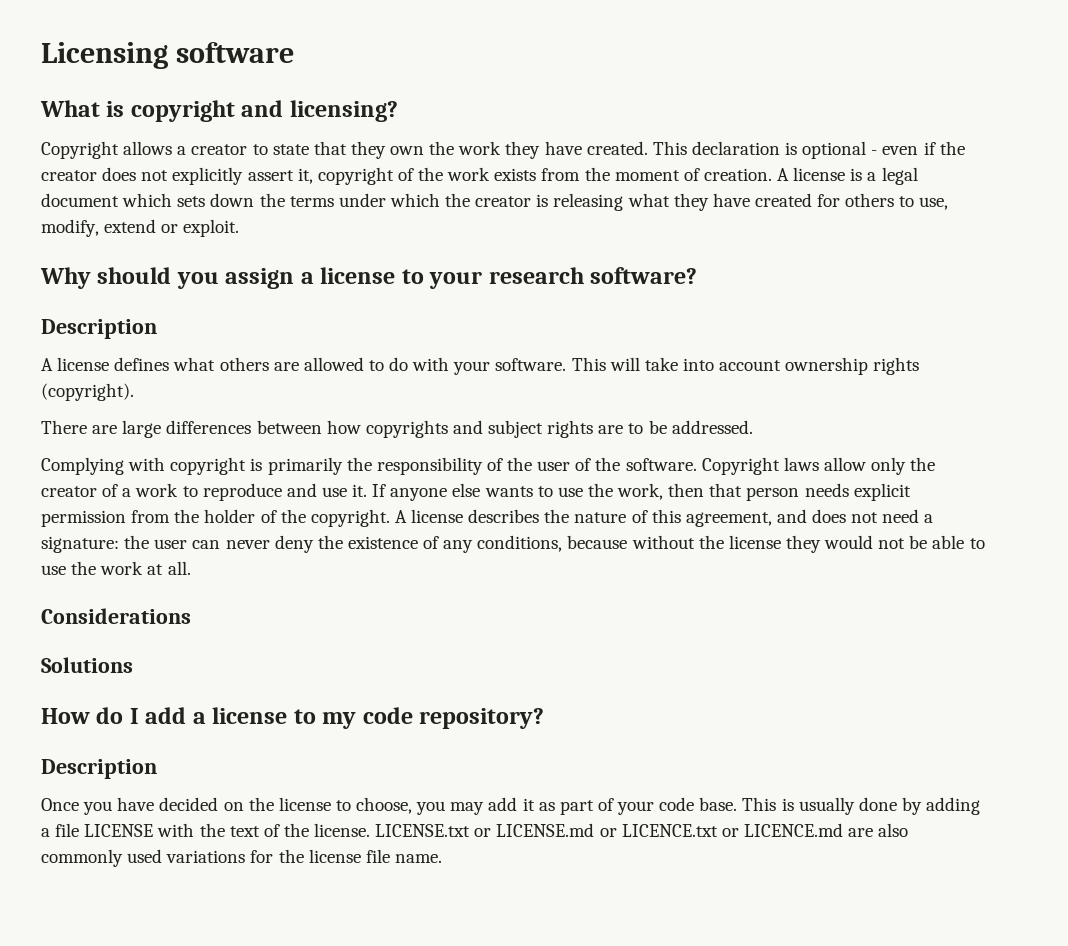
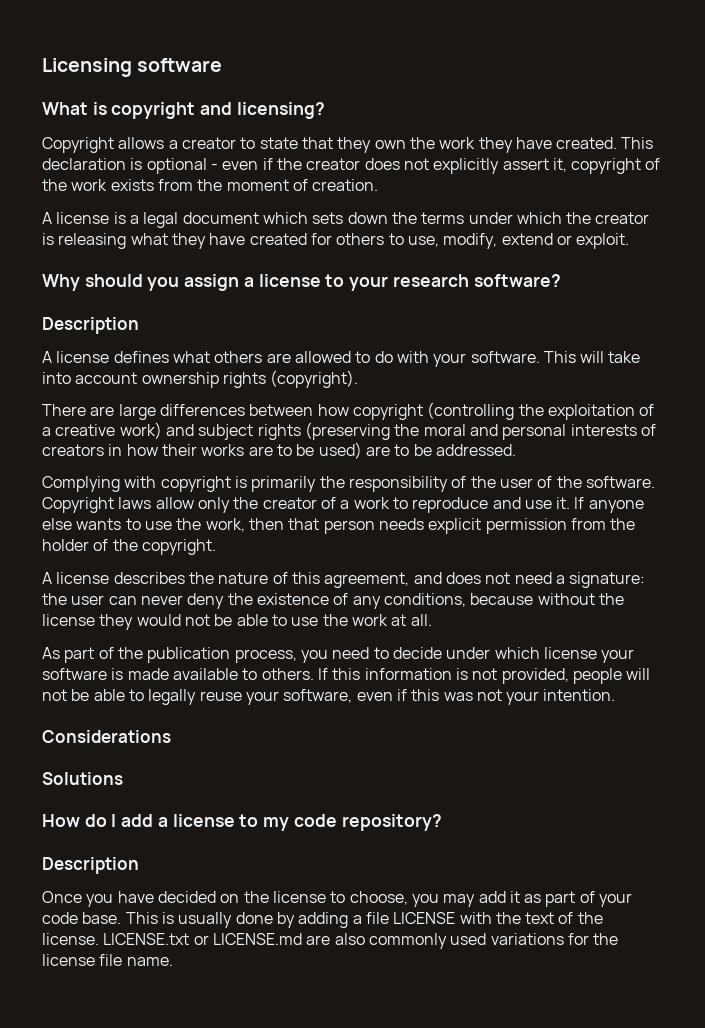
(772, 174) none -> (379, 185) //
[365,420,594,438] copyrights and subject rights -> [352,402,655,420] [42,422,656,440] [42,442,362,459] copyright (controlling the exploitation of a creative work) and subject rights (preserving the moral and personal interests of creators in how their works are to be used)
(390, 518) none -> (216, 547) //
(191, 568) none -> [42,647,635,663] [42,668,651,684] [42,689,616,705] // As part of the publication process, you need to decide under which license your software is made available to others. If this information is not provided, people will not be able to legally reuse your software, even if this was not your intention.
[599,823,843,837] or LICENCE.txt or LICENCE.md -> (302, 939) none

